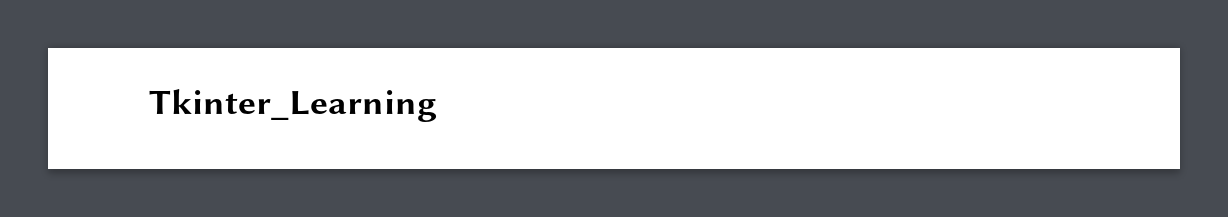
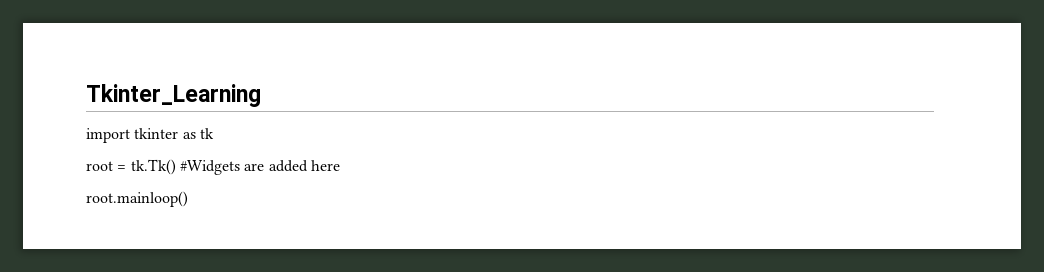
(437, 105) none -> [86,128,214,143] [86,159,340,175] [86,191,188,207] // import tkinter as tk // root = tk.Tk() #Widgets are added here // root.mainloop()

